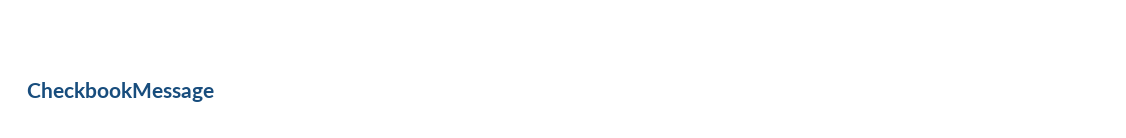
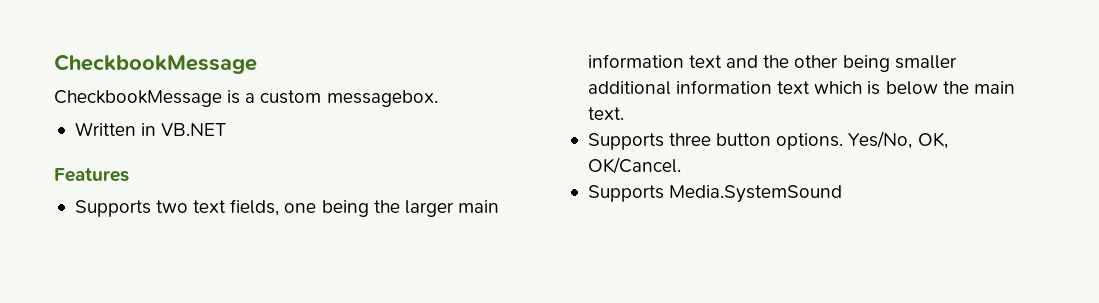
[27,82,214,102] CheckbookMessage -> [54,54,257,74] [54,90,438,107] [74,122,227,136] [54,168,129,182] [74,199,499,217] [587,54,957,72] [587,80,1015,95] [587,107,624,120] [587,131,948,150] [587,157,681,174] [587,185,843,203] CheckbookMessage // CheckbookMessage is a custom messagebox. // Written in VB.NET // Features // Supports two text fields, one being the larger main information text and the other being smaller additional information text which is below the main text. // Supports three button options. Yes/No, OK, OK/Cancel. // Supports Media.SystemSound

